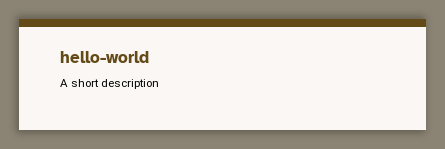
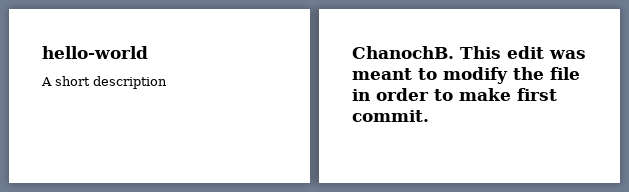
(160, 84) none -> [352,46,586,59] [352,67,580,84] [352,88,557,101] [352,110,429,122] // ChanochB. This edit was meant to modify the file in order to make first commit.

